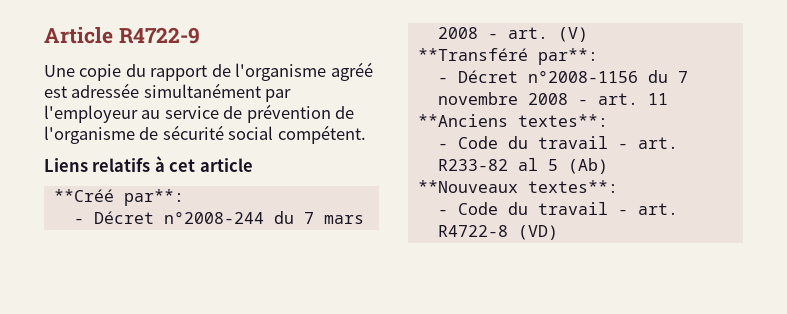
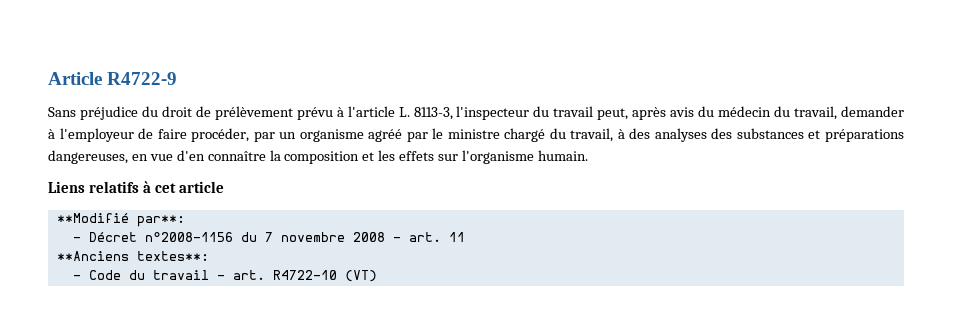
[44,62,373,81] [44,83,292,102] [44,104,355,123] [44,125,366,144] Une copie du rapport de l'organisme agréé est adressée simultanément par l'employeur au service de prévention de l'organisme de sécurité social compétent. -> [48,106,905,120] [48,128,904,142] [48,150,588,164] Sans préjudice du droit de prélèvement prévu à l'article L. 8113-3, l'inspecteur du travail peut, après avis du médecin du travail, demander à l'employeur de faire procéder, par un organisme agréé par le ministre chargé du travail, à des analyses des substances et préparations dangereuses, en vue d'en connaître la composition et les effets sur l'organisme humain.
[53,189,184,206] [73,211,364,224] [437,27,588,42] [417,48,528,61] **Créé par**: // - Décret n°2008-244 du 7 mars 2008 - art. (V) // **Transféré -> [56,213,129,223] **Modifié
[437,158,608,174] [417,180,618,193] [437,202,678,215] [437,225,558,240] R233-82 al 5 (Ab) // **Nouveaux textes**: // - Code du travail - art. R4722-8 (VD) -> [272,270,377,282] R4722-10 (VT)

